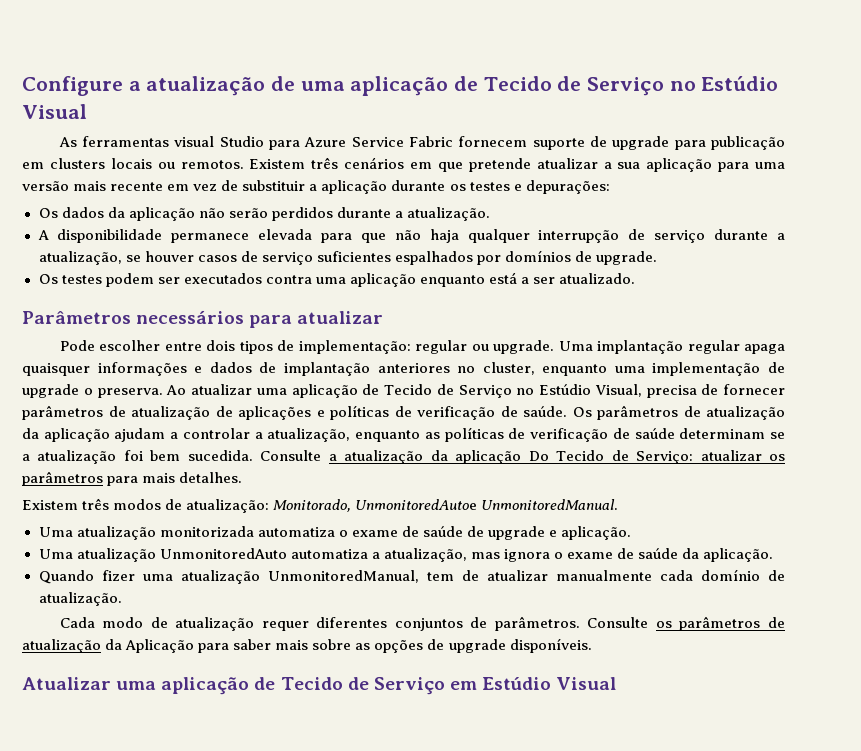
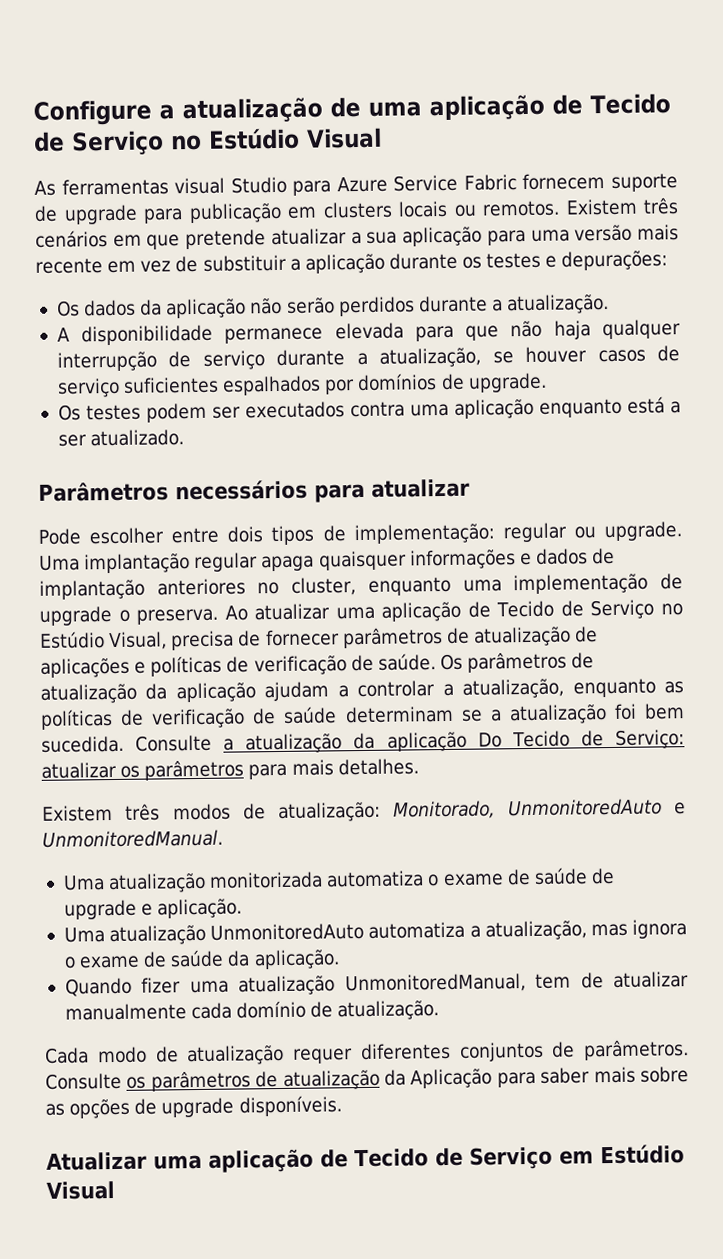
[355,499,478,510] UnmonitoredAutoe -> [507,798,687,817] UnmonitoredAuto e

